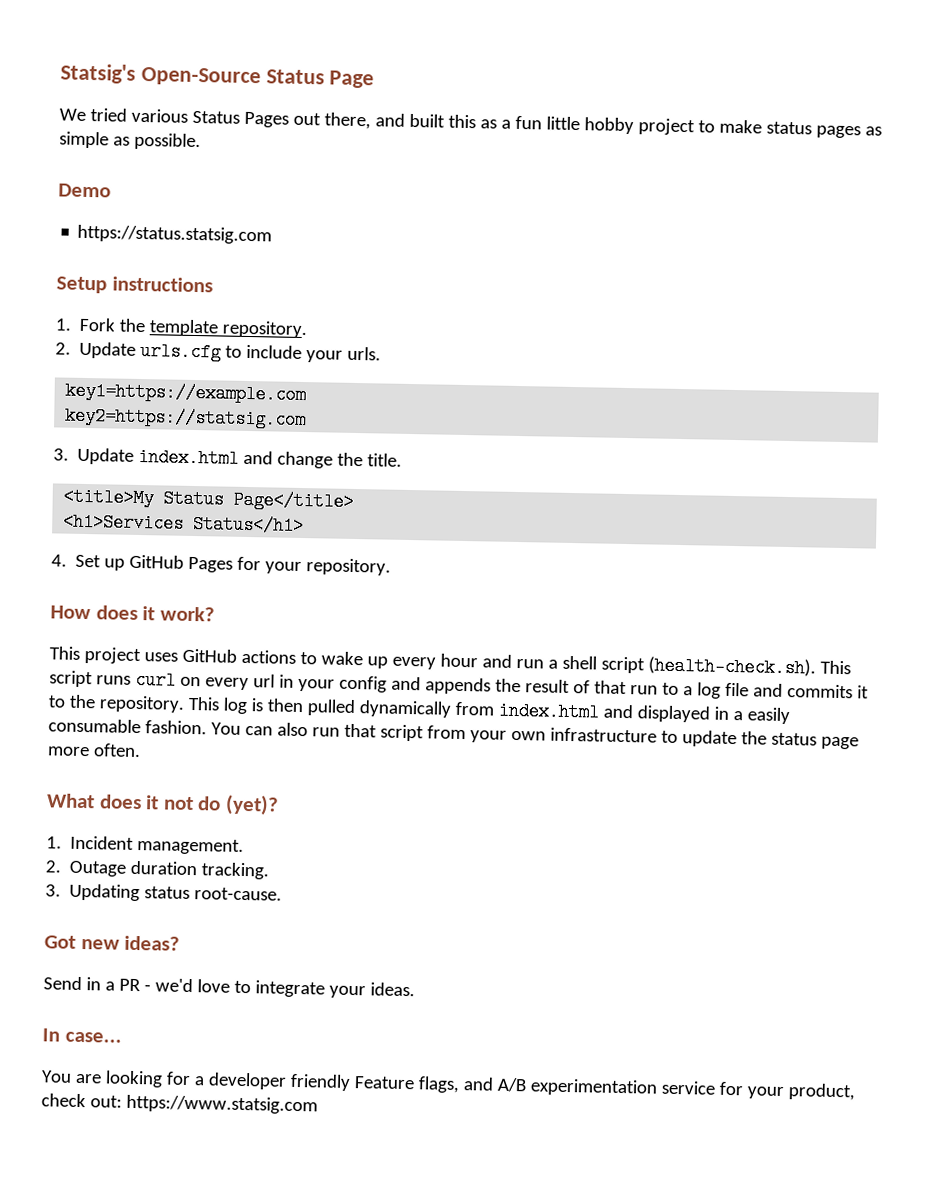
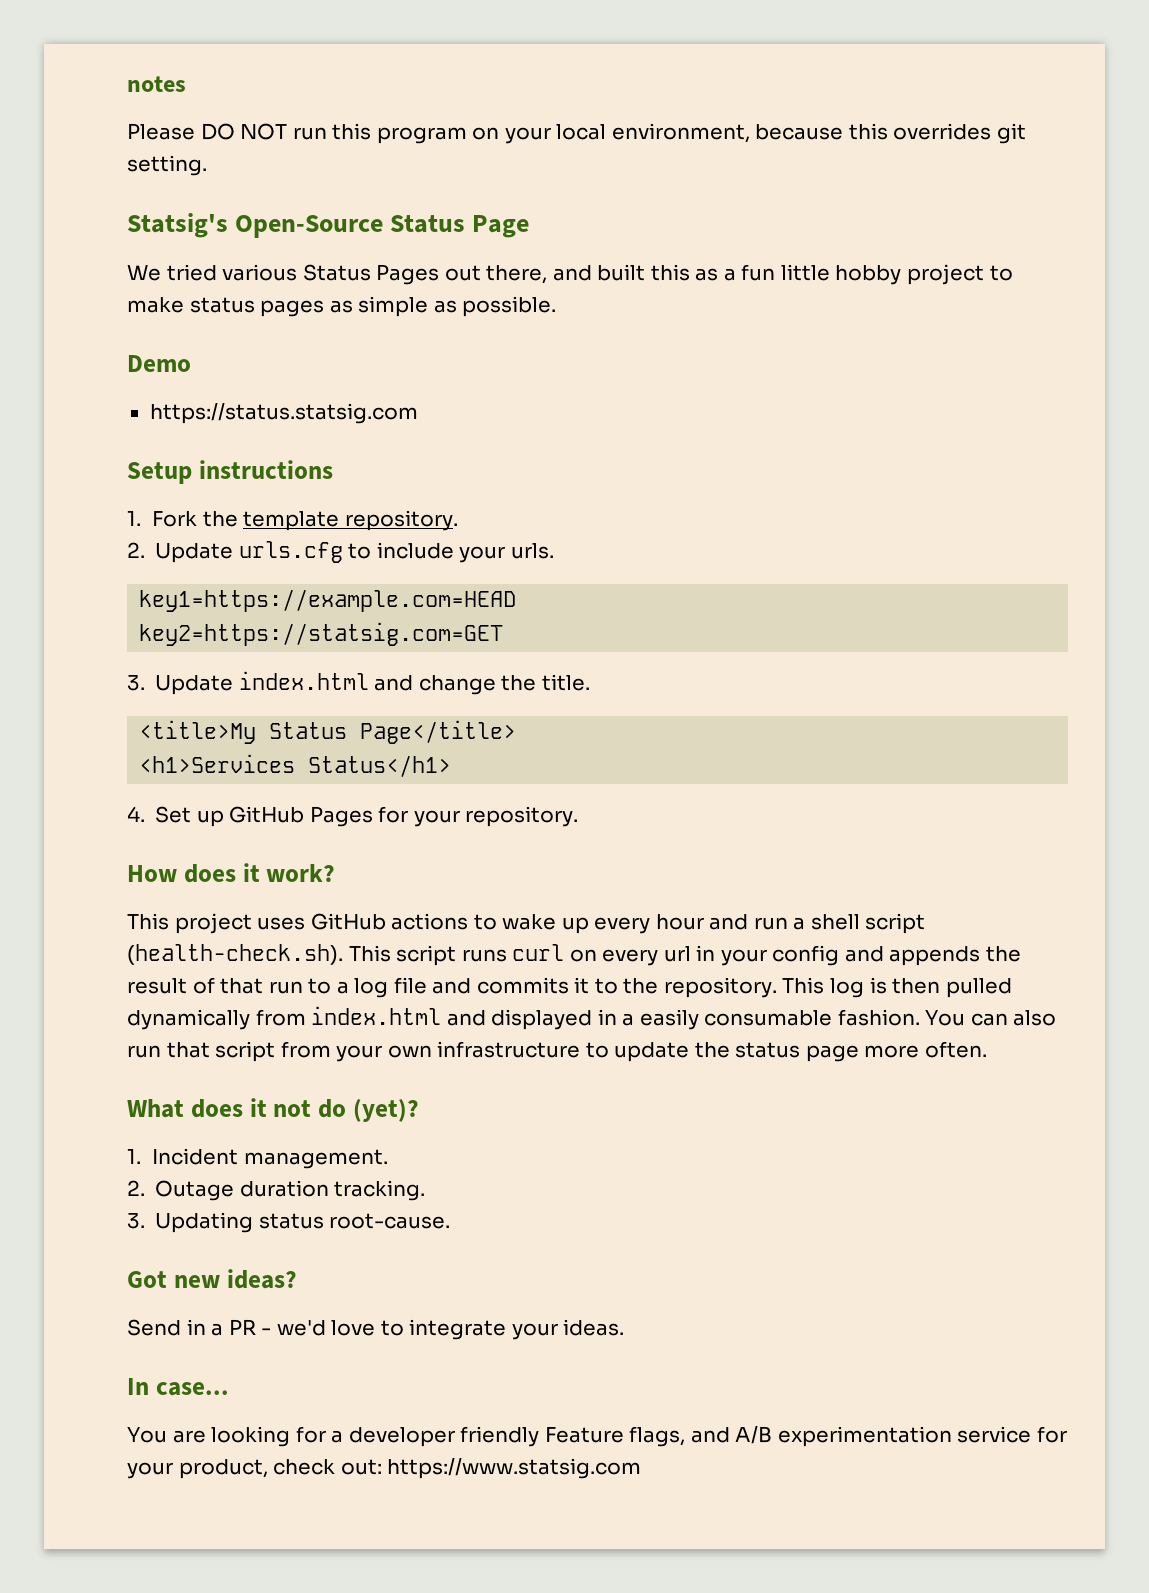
(60, 73) none -> [127,76,186,92] [127,123,1026,144] [127,155,207,176] notes // Please DO NOT run this program on your local environment, because this overrides git setting. //
[65,381,307,405] [65,406,307,430] key1=https://example.com // key2=https://statsig.com -> [139,589,517,612] [139,622,504,646] key1=https://example.com=HEAD // key2=https://statsig.com=GET

